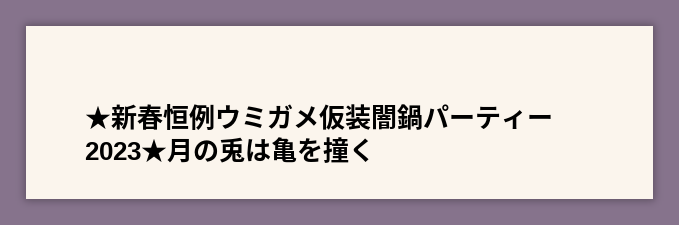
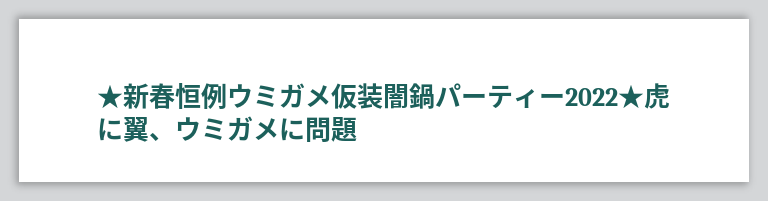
[85,137,375,163] 2023★月の兎は亀を撞く -> [565,83,670,109] [97,116,357,142] 2022★虎に翼、ウミガメに問題

